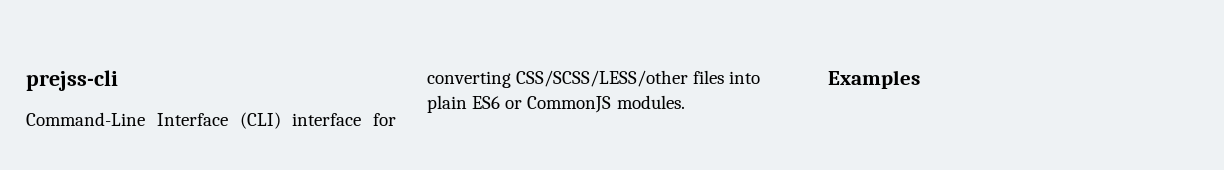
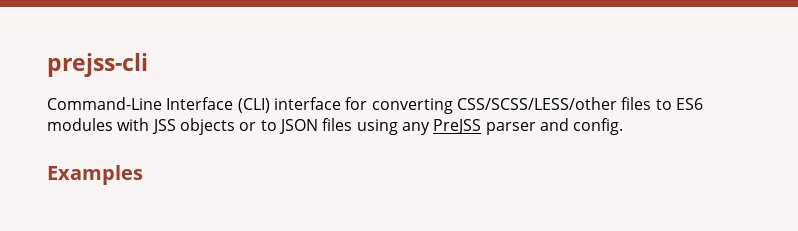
[729,71,761,84] [427,95,685,113] into plain ES6 or CommonJS modules. -> [655,98,703,110] [47,118,624,135] to ES6 modules with JSS objects or to JSON files using any PreJSS parser and config.

